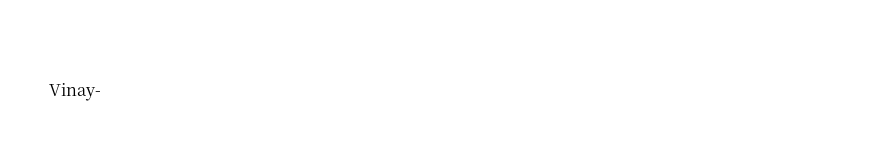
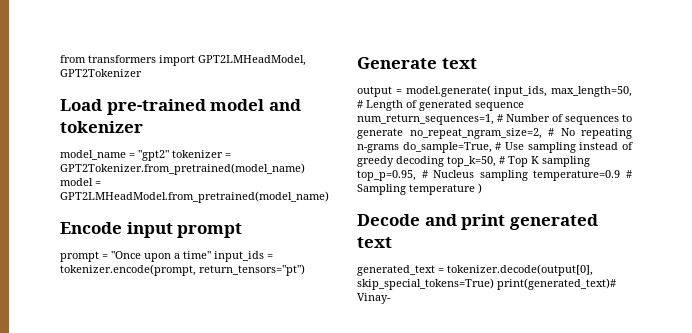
(49, 92) none -> [60,55,306,66] [60,69,142,77] [60,99,301,115] [60,121,143,133] [60,150,231,161] [60,163,305,175] [60,178,101,186] [60,191,329,203] [60,222,243,238] [60,251,273,262] [60,264,305,276] [357,57,477,69] [357,85,632,97] [357,100,524,111] [357,114,632,125] [357,128,632,139] [357,142,633,153] [357,156,590,167] [357,170,632,181] [357,183,482,195] [357,214,598,230] [357,237,392,248] [357,264,593,276] [357,278,616,290] from transformers import GPT2LMHeadModel, GPT2Tokenizer // Load pre-trained model and tokenizer // model_name = "gpt2" tokenizer = GPT2Tokenizer.from_pretrained(model_name) model = GPT2LMHeadModel.from_pretrained(model_name) // Encode input prompt // prompt = "Once upon a time" input_ids = tokenizer.encode(prompt, return_tensors="pt") // Generate text // output = model.generate( input_ids, max_length=50, # Length of generated sequence num_return_sequences=1, # Number of sequences to generate no_repeat_ngram_size=2, # No repeating n-grams do_sample=True, # Use sampling instead of greedy decoding top_k=50, # Top K sampling top_p=0.95, # Nucleus sampling temperature=0.9 # Sampling temperature ) // Decode and print generated text // generated_text = tokenizer.decode(output[0], skip_special_tokens=True) print(generated_text)#

